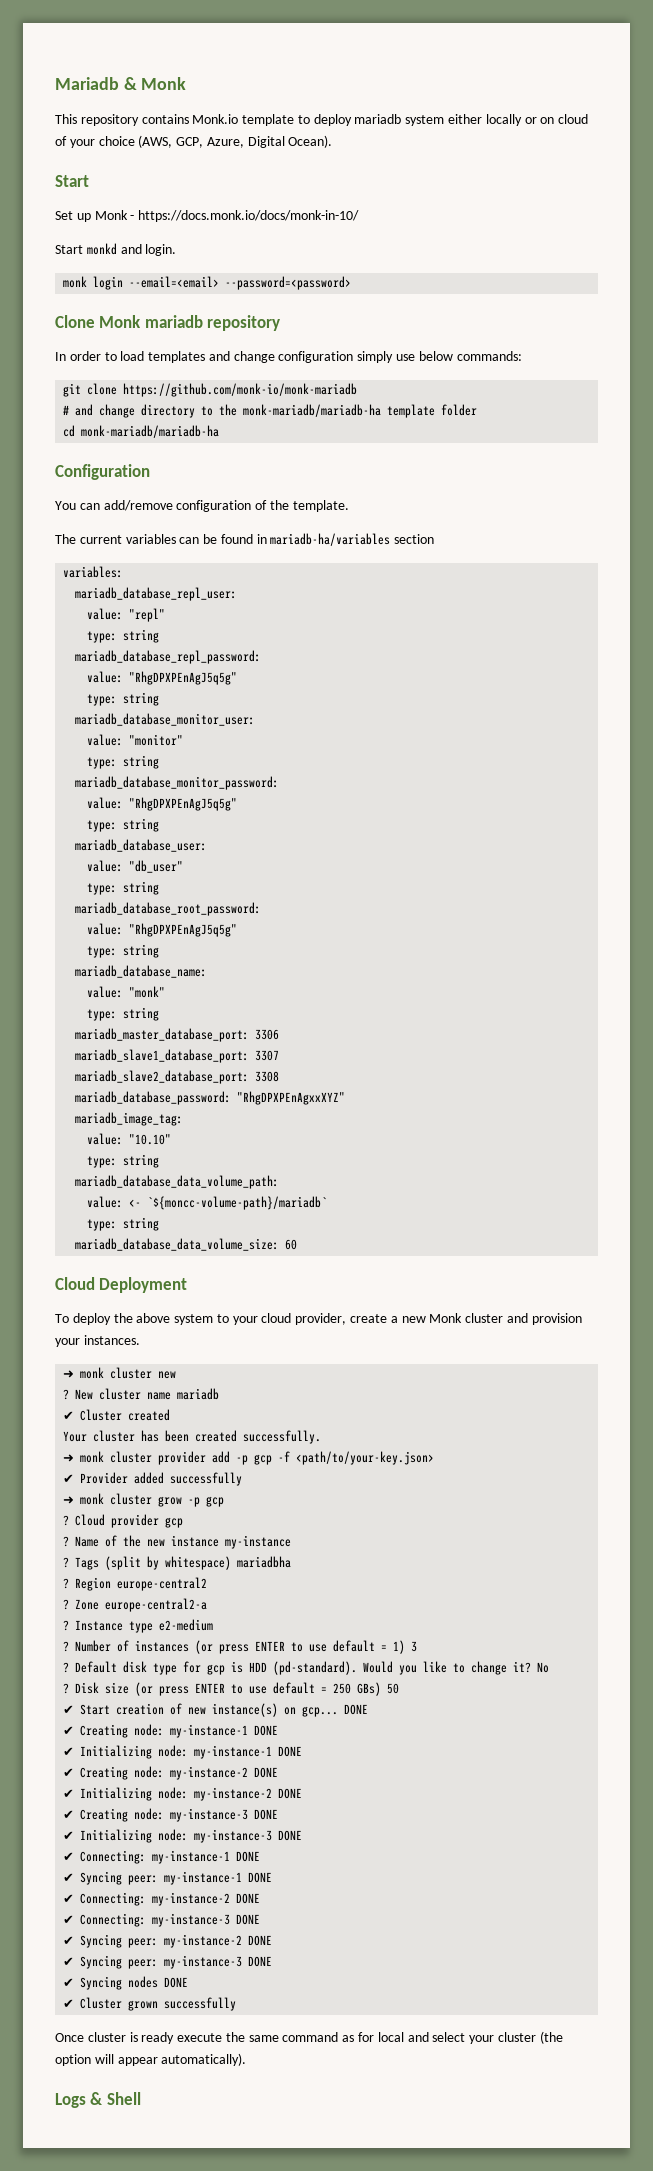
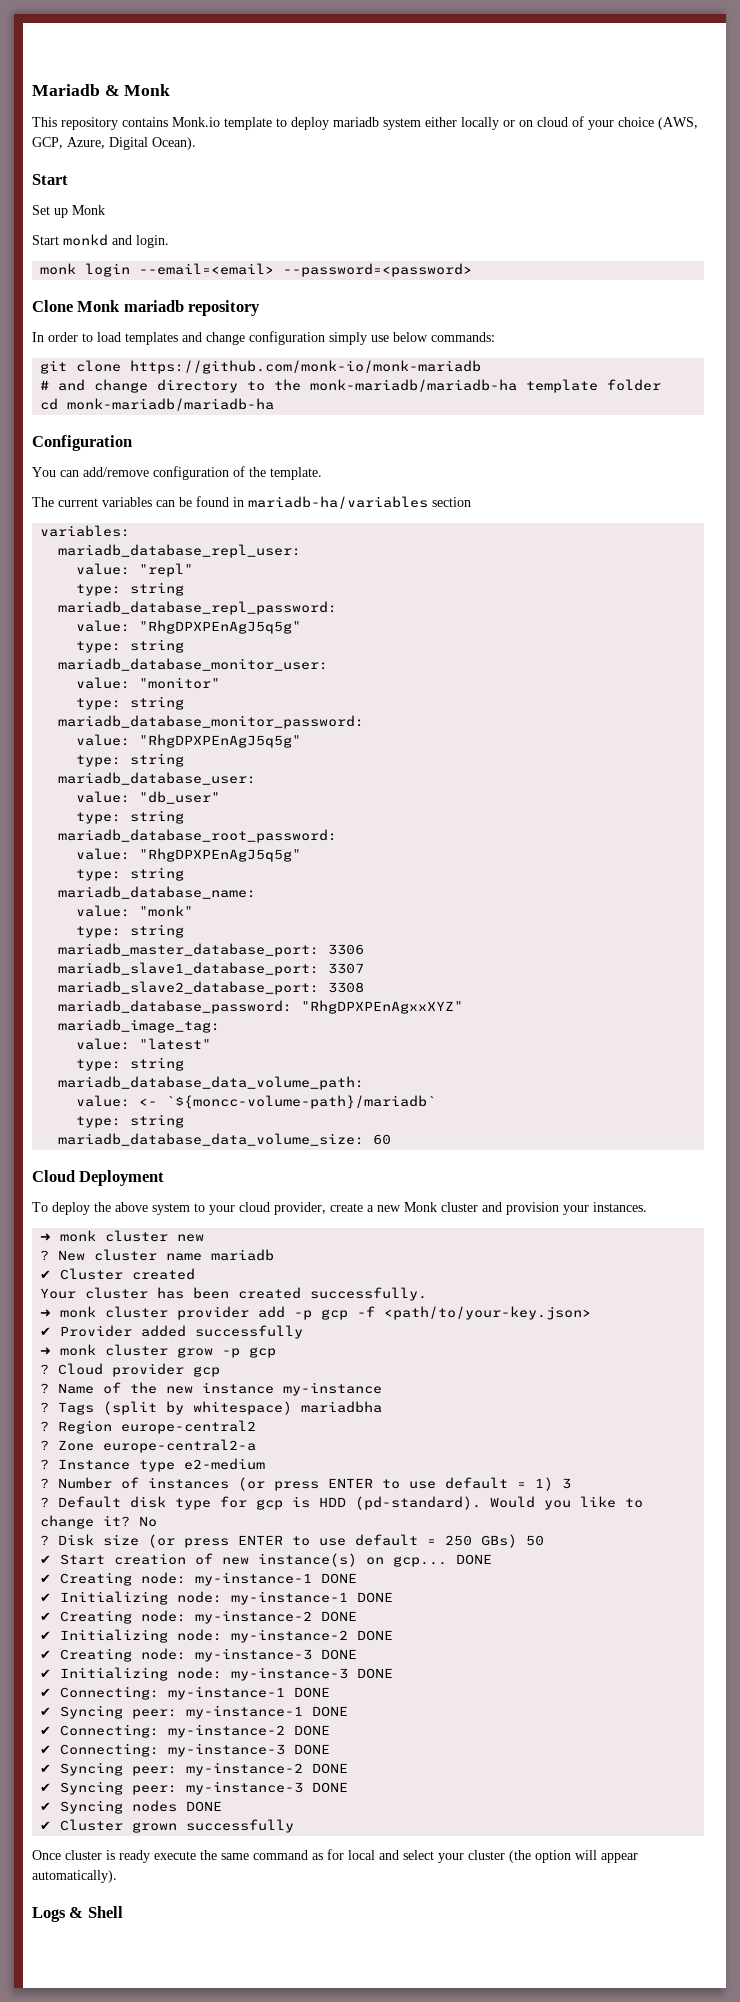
[130,210,360,222] - https://docs.monk.io/docs/monk-in-10/ -> (105, 210) none
[129,1134,172,1145] "10.10" -> [139,1038,212,1050] "latest"

